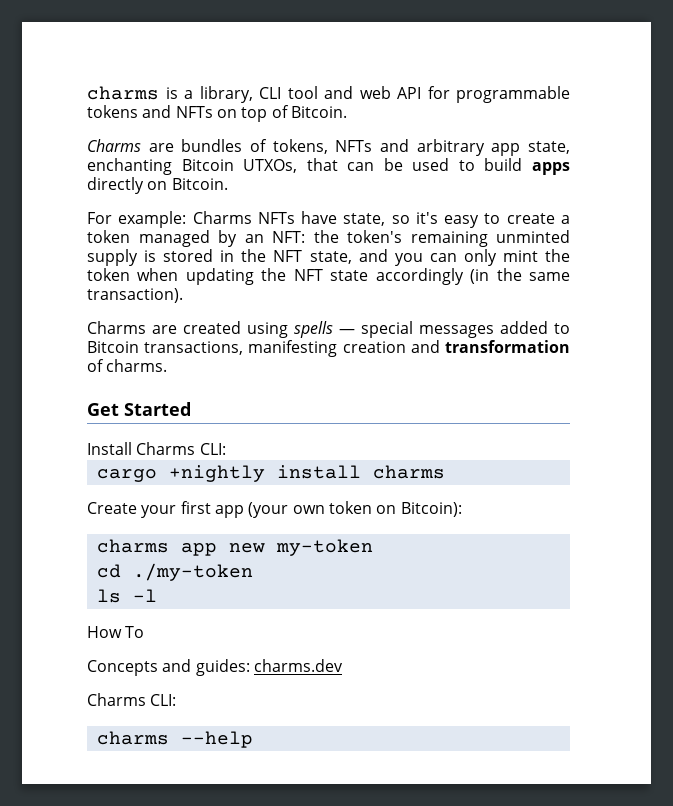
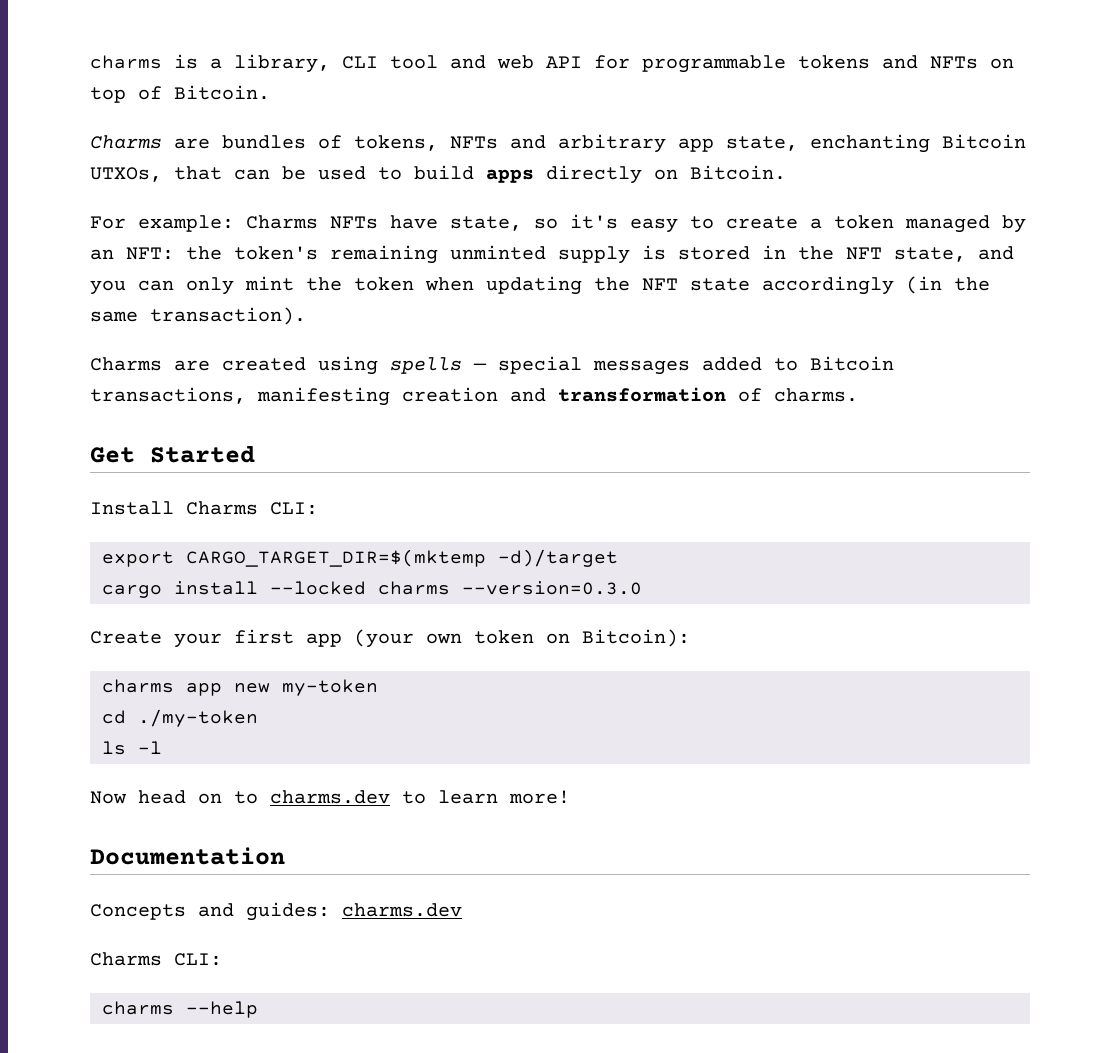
(226, 449) none -> [102,549,618,567] // export CARGO_TARGET_DIR=$(mktemp -d)/target
[168,465,445,482] +nightly install charms -> [174,581,642,595] install --locked charms --version=0.3.0
[87,626,145,638] How To -> [90,790,570,804] [90,847,285,865] Now head on to charms.dev to learn more! // Documentation

